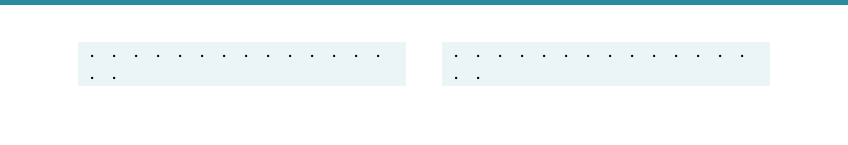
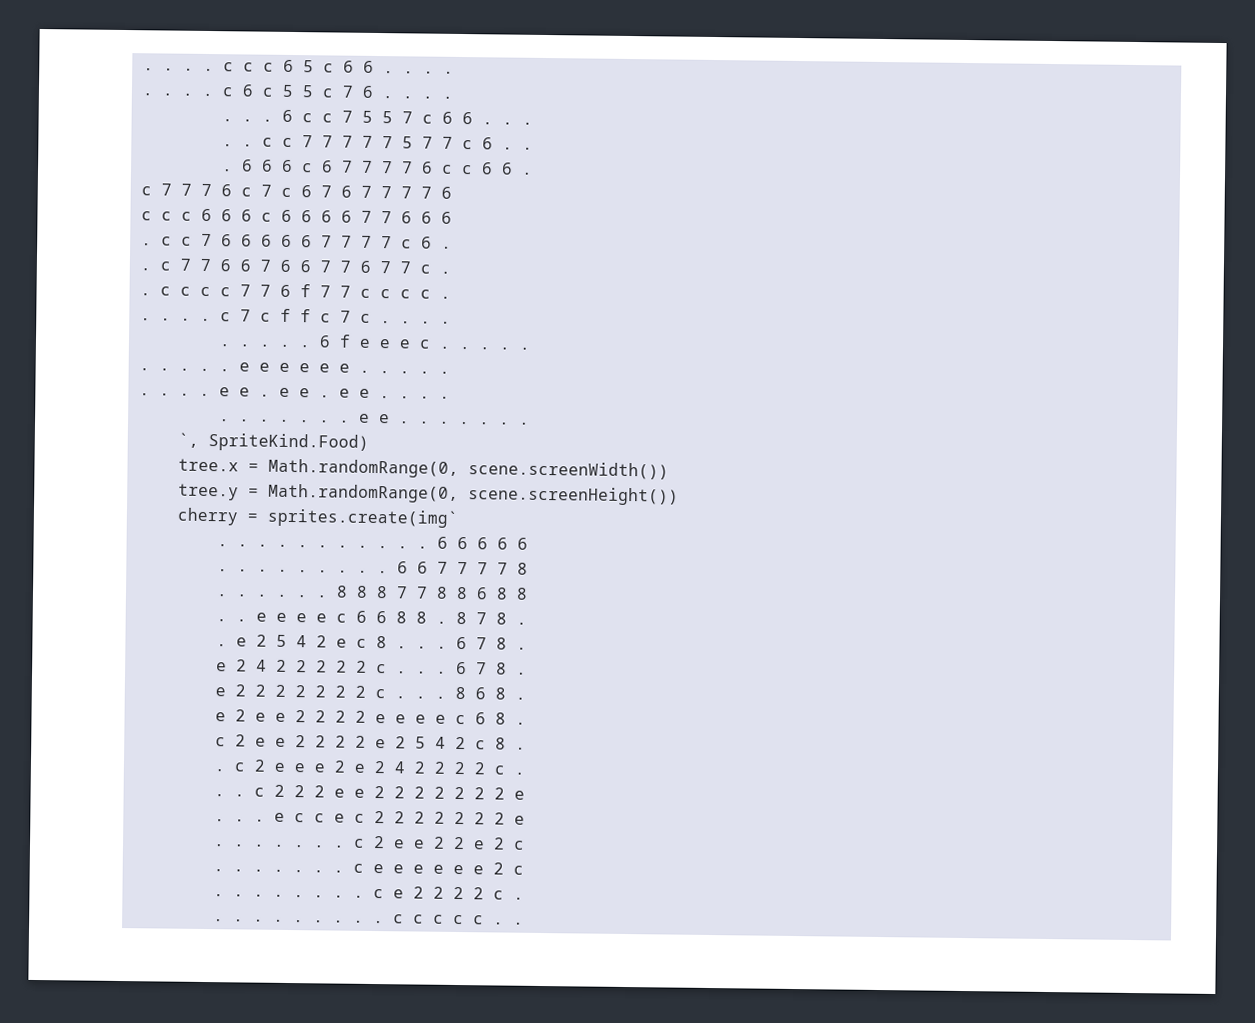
[86,54,384,58] [86,76,120,80] [450,54,748,58] [450,76,484,80] . . . . . . . . . . . . . . . . // . . . . . . . . . . . . . . . . -> [143,59,455,74] [142,84,454,99] [222,109,534,125] [222,135,534,150] [222,159,534,175] [141,183,453,199] [141,208,453,224] [141,233,453,249] [140,258,452,274] [140,284,452,299] [140,308,452,324] [219,334,531,350] [139,362,451,374] [139,387,451,399] [219,413,531,425] [178,432,370,452] [178,458,670,480] [178,483,680,506] [177,507,459,528] [217,536,529,550] [217,561,529,575] [216,585,529,600] [216,610,528,625] [216,634,528,650] [216,659,528,675] [215,684,527,700] [215,709,527,725] [215,734,527,750] [214,759,526,775] [214,784,526,800] [214,811,526,825] [213,836,526,850] [213,862,525,875] [213,886,525,900] [213,914,525,925] . . . . c c c 6 5 c 6 6 . . . . // . . . . c 6 c 5 5 c 7 6 . . . . // . . . 6 c c 7 5 5 7 c 6 6 . . . // . . c c 7 7 7 7 7 5 7 7 c 6 . . // . 6 6 6 c 6 7 7 7 7 6 c c 6 6 . // c 7 7 7 6 c 7 c 6 7 6 7 7 7 7 6 // c c c 6 6 6 c 6 6 6 6 7 7 6 6 6 // . c c 7 6 6 6 6 6 7 7 7 7 c 6 . // . c 7 7 6 6 7 6 6 7 7 6 7 7 c . // . c c c c 7 7 6 f 7 7 c c c c . // . . . . c 7 c f f c 7 c . . . . // . . . . . 6 f e e e c . . . . . // . . . . . e e e e e e . . . . . // . . . . e e . e e . e e . . . . // . . . . . . . e e . . . . . . . // `, SpriteKind.Food) // tree.x = Math.randomRange(0, scene.screenWidth()) // tree.y = Math.randomRange(0, scene.screenHeight()) // cherry = sprites.create(img` // . . . . . . . . . . . 6 6 6 6 6 // . . . . . . . . . 6 6 7 7 7 7 8 // . . . . . . 8 8 8 7 7 8 8 6 8 8 // . . e e e e c 6 6 8 8 . 8 7 8 . // . e 2 5 4 2 e c 8 . . . 6 7 8 . // e 2 4 2 2 2 2 2 c . . . 6 7 8 . // e 2 2 2 2 2 2 2 c . . . 8 6 8 . // e 2 e e 2 2 2 2 e e e e c 6 8 . // c 2 e e 2 2 2 2 e 2 5 4 2 c 8 . // . c 2 e e e 2 e 2 4 2 2 2 2 c . // . . c 2 2 2 e e 2 2 2 2 2 2 2 e // . . . e c c e c 2 2 2 2 2 2 2 e // . . . . . . . c 2 e e 2 2 e 2 c // . . . . . . . c e e e e e e 2 c // . . . . . . . . c e 2 2 2 2 c . // . . . . . . . . . c c c c c . .

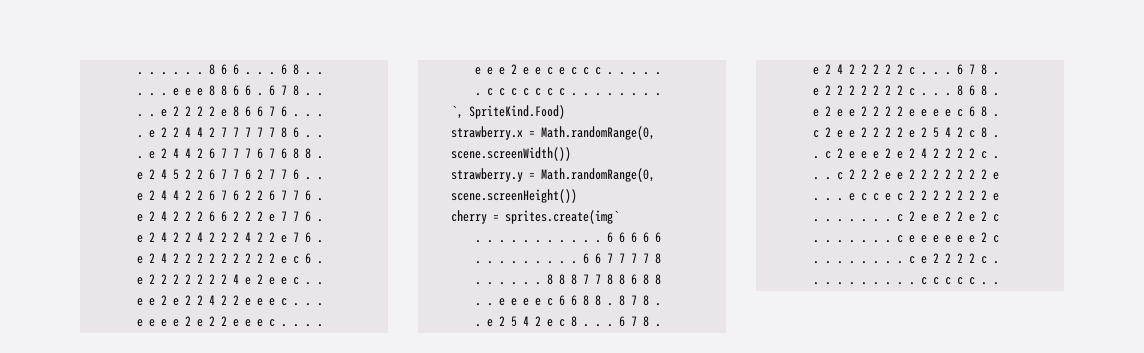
[143,59,455,74] [142,84,454,99] [222,109,454,124] . . . . c c c 6 5 c 6 6 . . . . // . . . . c 6 c 5 5 c 7 6 . . . . // . . . 6 c c 7 5 5 7 c 6 -> [136,64,323,75] [136,85,323,96] [136,106,275,117] . . . . . . 8 6 6 . . . 6 8 . . // . . . e e e 8 8 6 6 . 6 7 8 . . // . . e 2 2 2 2 e 8 6 6 7
[242,137,294,148] . c c -> [148,127,215,138] e 2 2 4 4 2
[402,136,474,150] 5 7 7 c -> [280,127,287,138] 8
[242,159,534,175] [141,183,453,199] [141,208,453,224] [141,233,453,249] [140,258,452,274] [140,284,452,299] [140,308,452,324] [219,334,352,348] 6 6 6 c 6 7 7 7 7 6 c c 6 6 . // c 7 7 7 6 c 7 c 6 7 6 7 7 7 7 6 // c c c 6 6 6 c 6 6 6 6 7 7 6 6 6 // . c c 7 6 6 6 6 6 7 7 7 7 c 6 . // . c 7 7 6 6 7 6 6 7 7 6 7 7 c . // . c c c c 7 7 6 f 7 7 c c c c . // . . . . c 7 c f f c 7 c . . . . // . . . . . 6 f -> [148,148,323,159] [136,169,323,180] [136,190,323,201] [136,211,323,222] [136,232,323,243] [136,253,323,264] [136,274,323,285] [136,295,323,306] [136,316,227,327] e 2 4 4 2 6 7 7 7 6 7 6 8 8 . // e 2 4 5 2 2 6 7 7 6 2 7 7 6 . . // e 2 4 4 2 2 6 7 6 2 2 6 7 7 6 . // e 2 4 2 2 2 6 6 2 2 2 e 7 7 6 . // e 2 4 2 2 4 2 2 2 4 2 2 e 7 6 . // e 2 4 2 2 2 2 2 2 2 2 2 e c 6 . // e 2 2 2 2 2 2 2 4 e 2 e e c . . // e e 2 e 2 2 4 2 2 e e e c . . . // e e e e 2 e 2 2
[519,346,531,350] [139,362,451,374] [139,387,451,399] [219,413,391,424] . // . . . . . e e e e e e . . . . . // . . . . e e . e e . e e . . . . // . . . . . . . e e -> [474,64,661,75] [474,88,577,96] // e e e 2 e e c e c c c . . . . . // . c c c c c c c .
[178,458,240,472] tree.x -> [450,126,523,140] strawberry.x
[178,483,240,501] tree.y -> [450,168,523,182] strawberry.y

